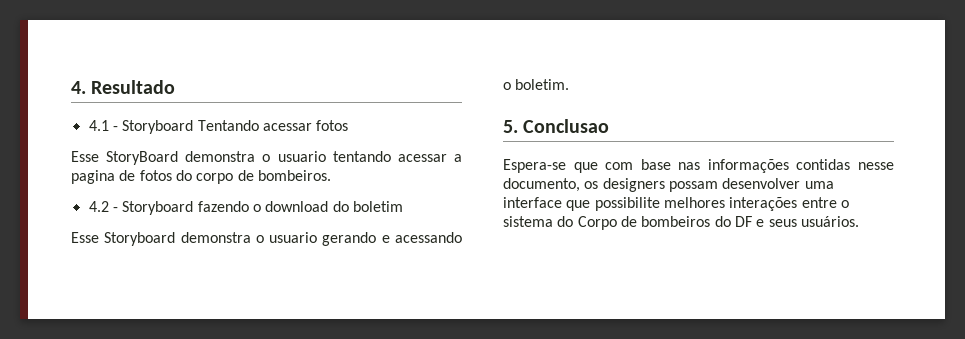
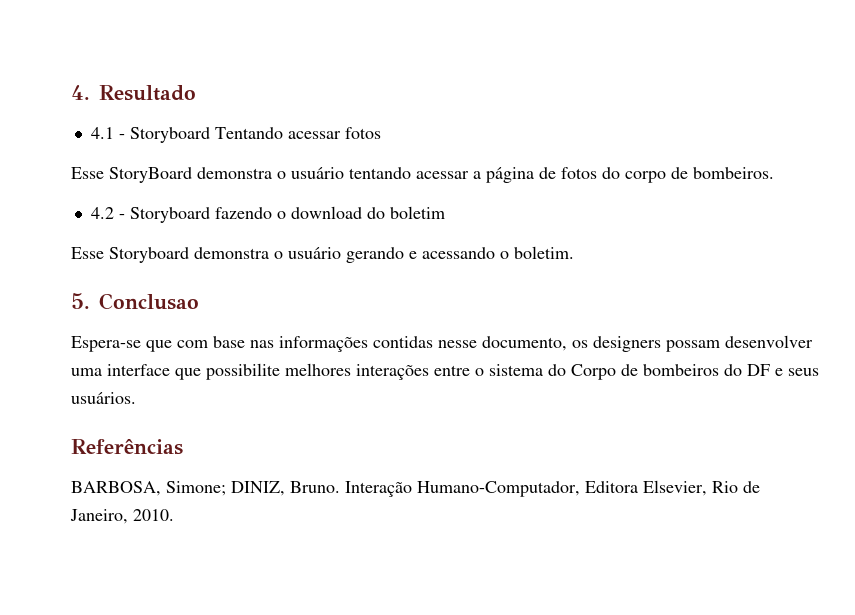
[277,151,326,162] usuario -> [291,167,344,179] usuário
[71,170,115,184] pagina -> [486,167,534,183] página
[269,232,318,243] usuario -> [288,247,341,259] usuário
(859, 221) none -> [71,439,183,455] [71,480,760,497] [70,509,174,524] // Referências // BARBOSA, Simone; DINIZ, Bruno. Interação Humano-Computador, Editora Elsevier, Rio de Janeiro, 2010.

